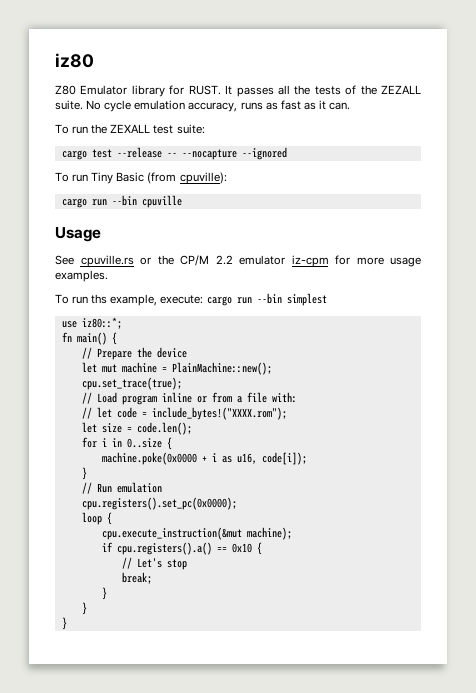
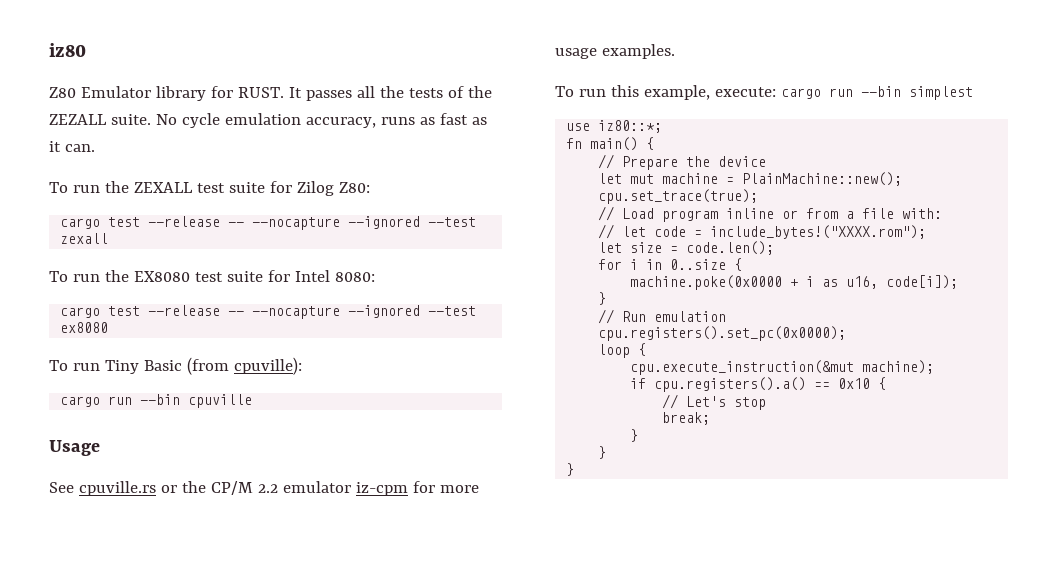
[176,124,205,134] [61,147,287,160] suite: // cargo test --release -- --nocapture --ignored -> [228,181,370,196] [60,216,477,230] [60,233,109,244] [49,270,375,282] [60,305,477,319] [60,322,109,333] suite for Zilog Z80: // cargo test --release -- --nocapture --ignored --test zexall // To run the EX8080 test suite for Intel 8080: // cargo test --release -- --nocapture --ignored --test ex8080
[91,294,108,304] ths -> [610,85,639,97] this

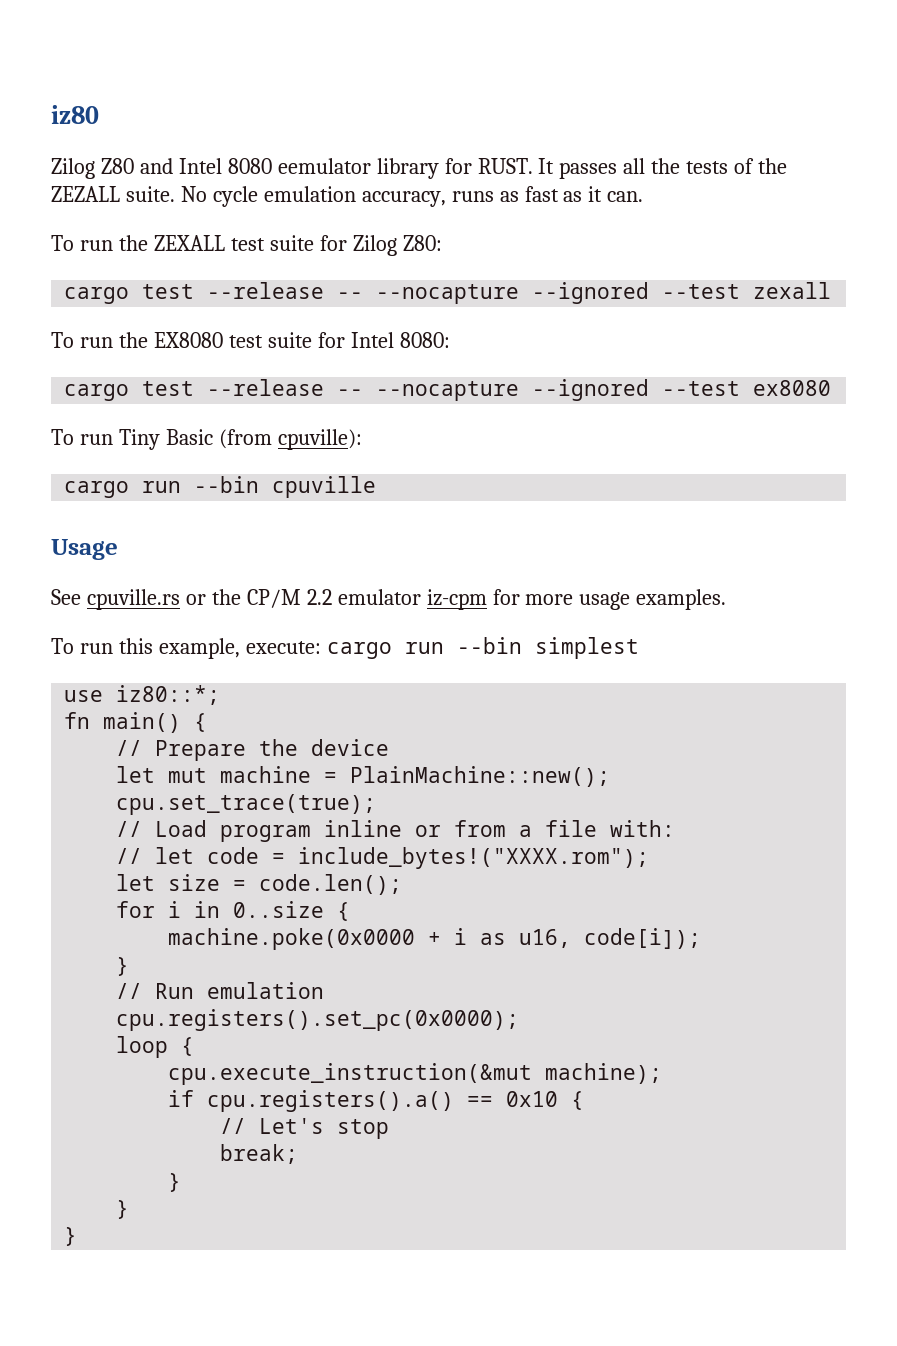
[49,86,151,98] Z80 Emulator -> [51,158,371,179] Zilog Z80 and Intel 8080 eemulator

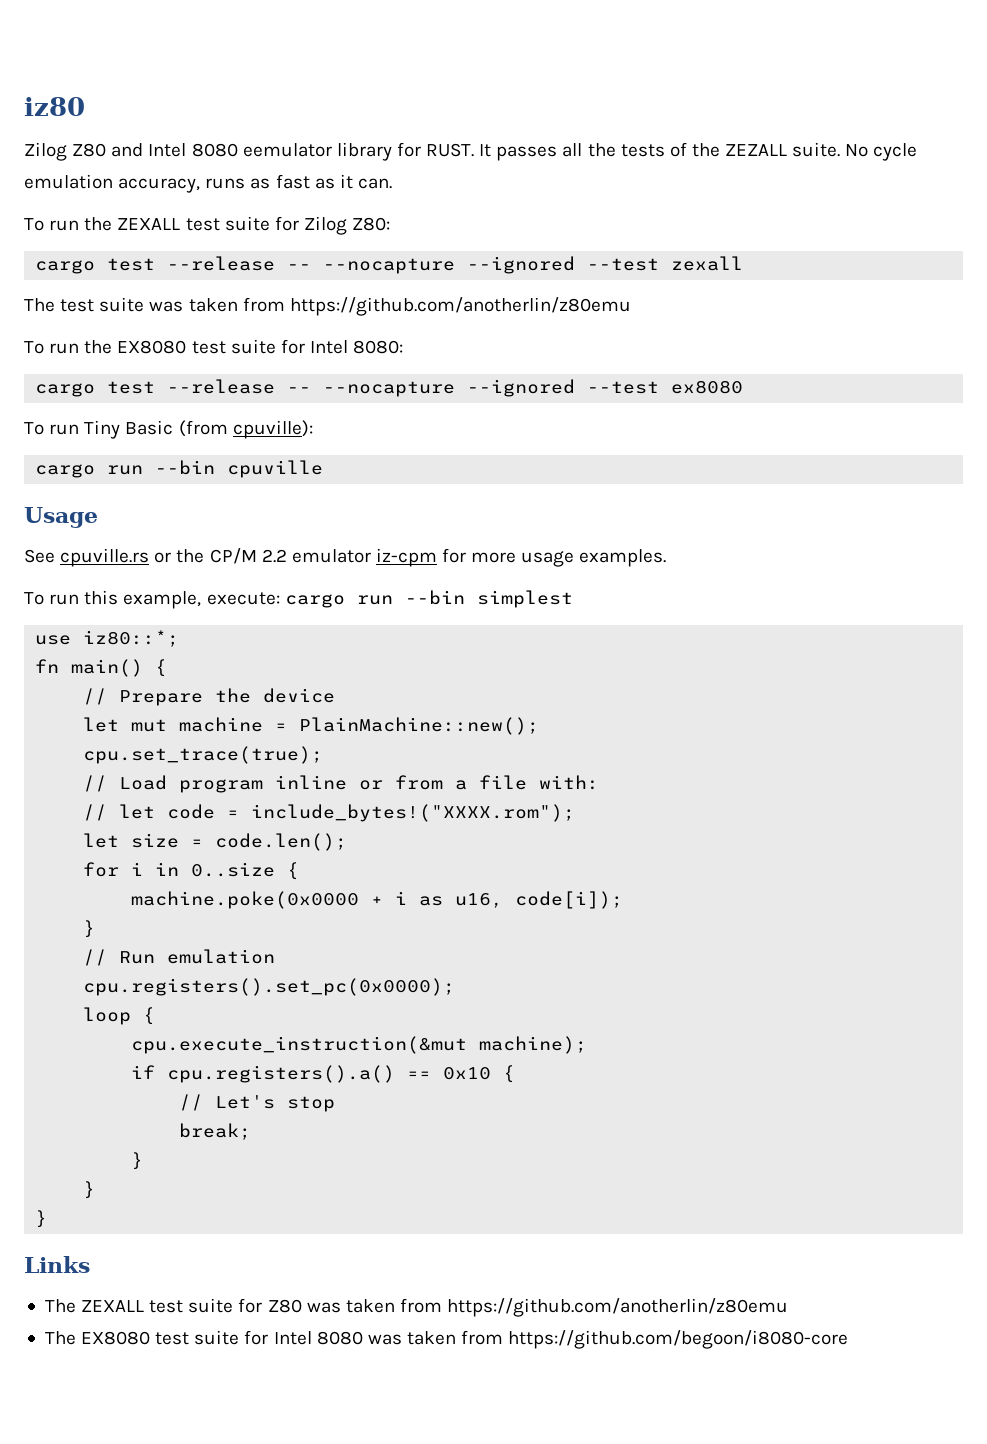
(832, 290) none -> [24,297,631,316] // The test suite was taken from https://github.com/anotherlin/z80emu
(78, 1236) none -> [24,1256,90,1273] [44,1298,789,1317] [44,1330,849,1349] // Links // The ZEXALL test suite for Z80 was taken from https://github.com/anotherlin/z80emu // The EX8080 test suite for Intel 8080 was taken from https://github.com/begoon/i8080-core

